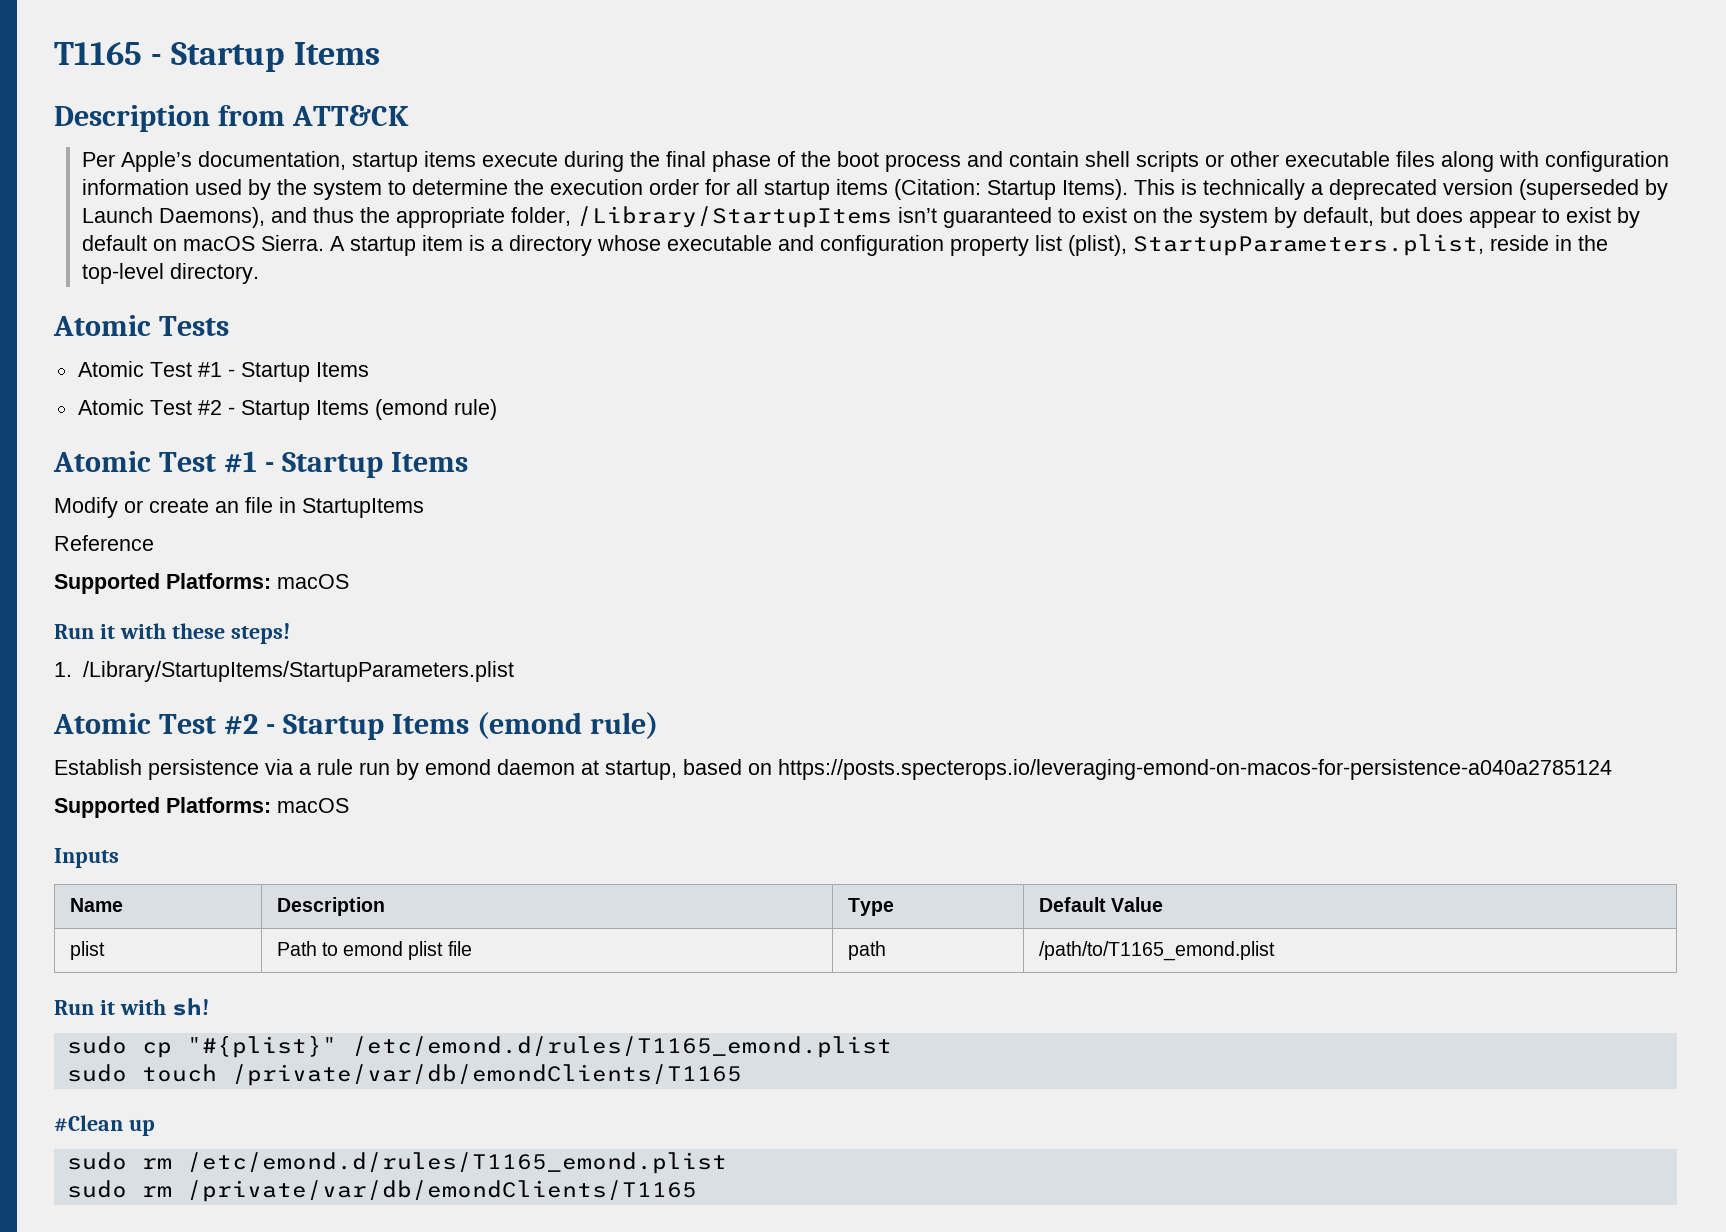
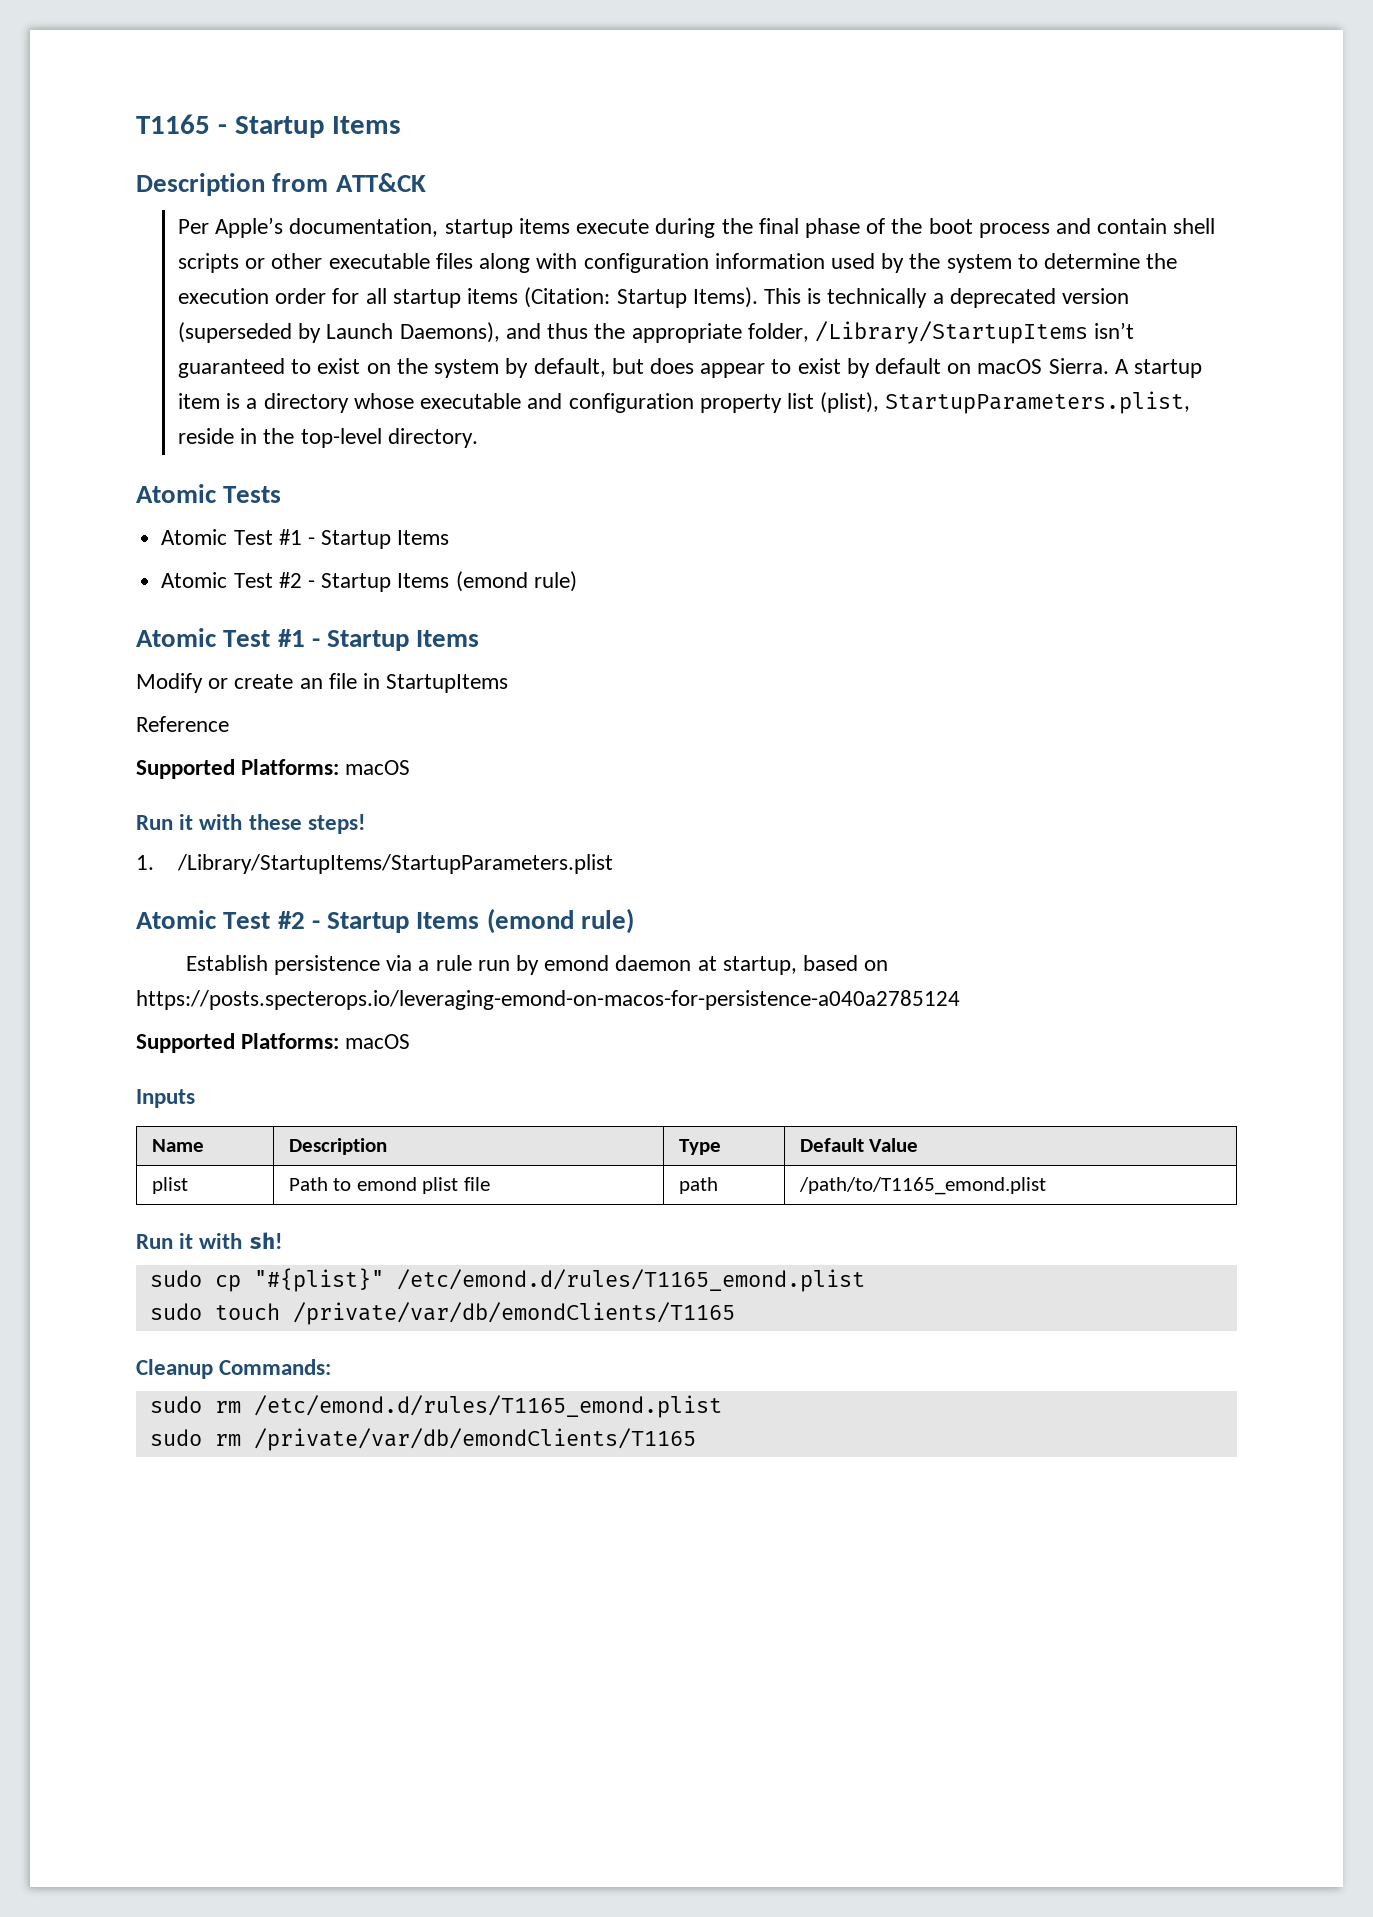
[54,1115,155,1136] #Clean up -> [136,1359,332,1379] Cleanup Commands:

